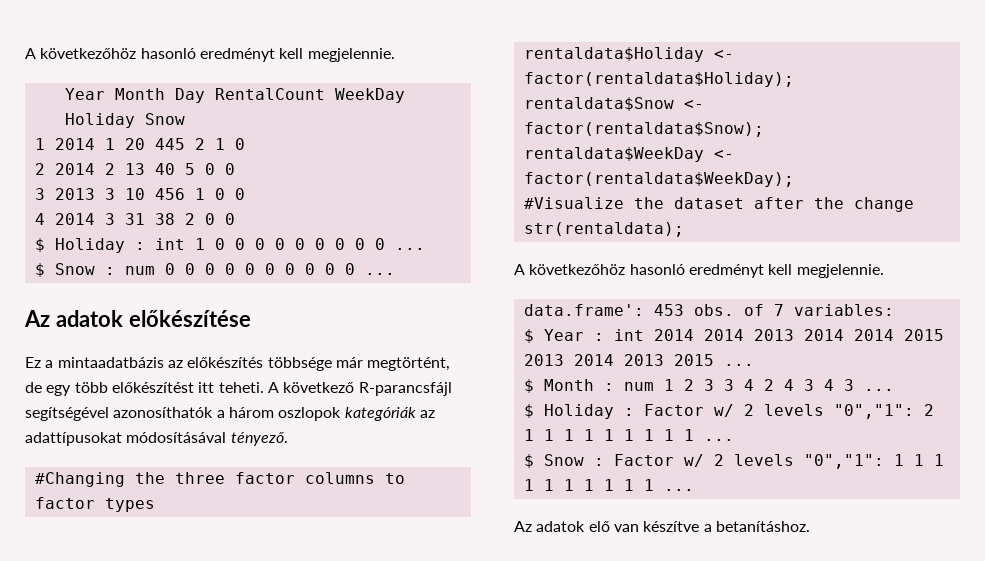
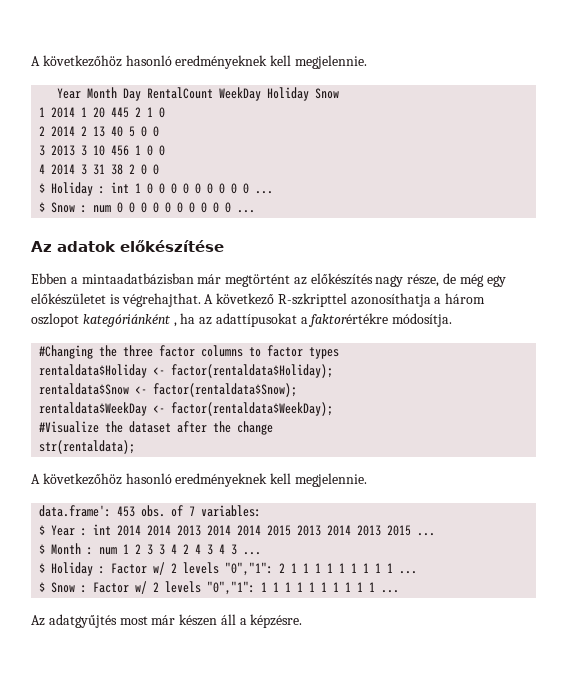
[25,48,275,62] A következőhöz hasonló eredményt -> [31,55,268,69] A következőhöz hasonló eredményeknek
[25,357,451,371] [25,382,452,396] [25,407,435,421] [25,432,288,446] Ez a mintaadatbázis az előkészítés többsége már megtörtént, de egy több előkészítést itt teheti. A következő R-parancsfájl segítségével azonosíthatók a három oszlopok kategóriák az adattípusokat módosításával tényező. -> [31,273,506,287] [31,293,486,307] [31,313,453,327] Ebben a mintaadatbázisban már megtörtént az előkészítés nagy része, de még egy előkészületet is végrehajthat. A következő R-szkripttel azonosíthatja a három oszlopot kategóriánként , ha az adattípusokat a faktorértékre módosítja.
[688,264,764,278] eredményt -> [175,473,268,487] eredményeknek
[536,521,810,532] adatok elő van készítve a betanításhoz. -> [48,614,303,628] adatgyűjtés most már készen áll a képzésre.

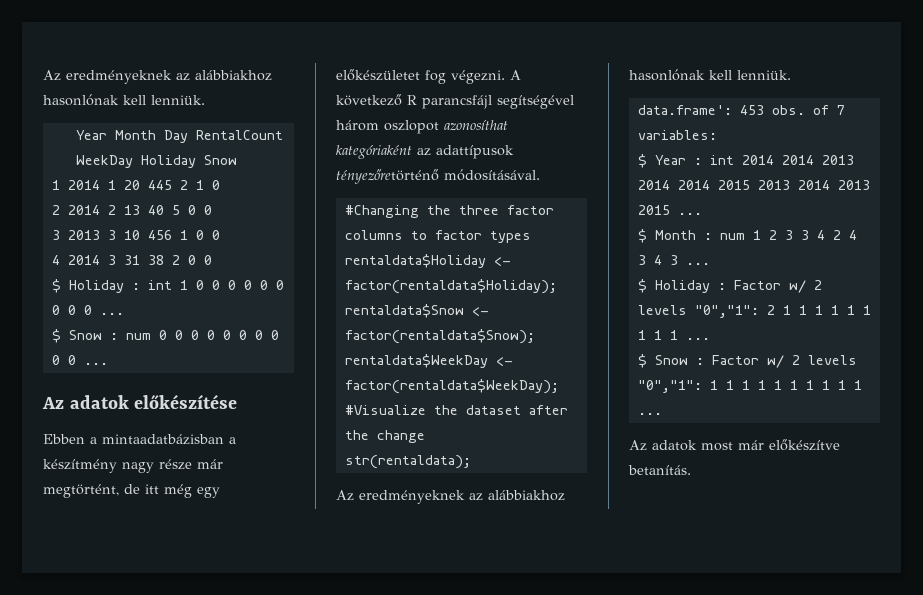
[31,55,367,69] A következőhöz hasonló eredményeknek kell megjelennie. -> [43,70,272,84] [43,94,205,106] Az eredményeknek az alábbiakhoz hasonlónak kell lenniük.
[197,273,506,287] [31,293,486,307] [31,313,453,327] már megtörtént az előkészítés nagy része, de még egy előkészületet is végrehajthat. A következő R-szkripttel azonosíthatja a három oszlopot kategóriánként , ha az adattípusokat a faktorértékre módosítja. -> [229,437,236,444] [43,459,223,473] [43,484,220,498] [336,69,521,84] [336,94,574,109] [336,120,508,134] [336,145,514,159] [336,169,540,184] a készítmény nagy része már megtörtént, de itt még egy előkészületet fog végezni. A következő R parancsfájl segítségével három oszlopot azonosíthat kategóriaként az adattípusok tényezőretörténő módosításával.
[31,473,367,487] A következőhöz hasonló eredményeknek kell megjelennie. -> [336,490,565,504] [629,69,791,81] Az eredményeknek az alábbiakhoz hasonlónak kell lenniük.
[48,614,117,628] adatgyűjtés -> [652,440,697,451] adatok
[179,614,303,628] készen áll a képzésre. -> [769,439,840,451] [628,465,691,475] előkészítve betanítás.

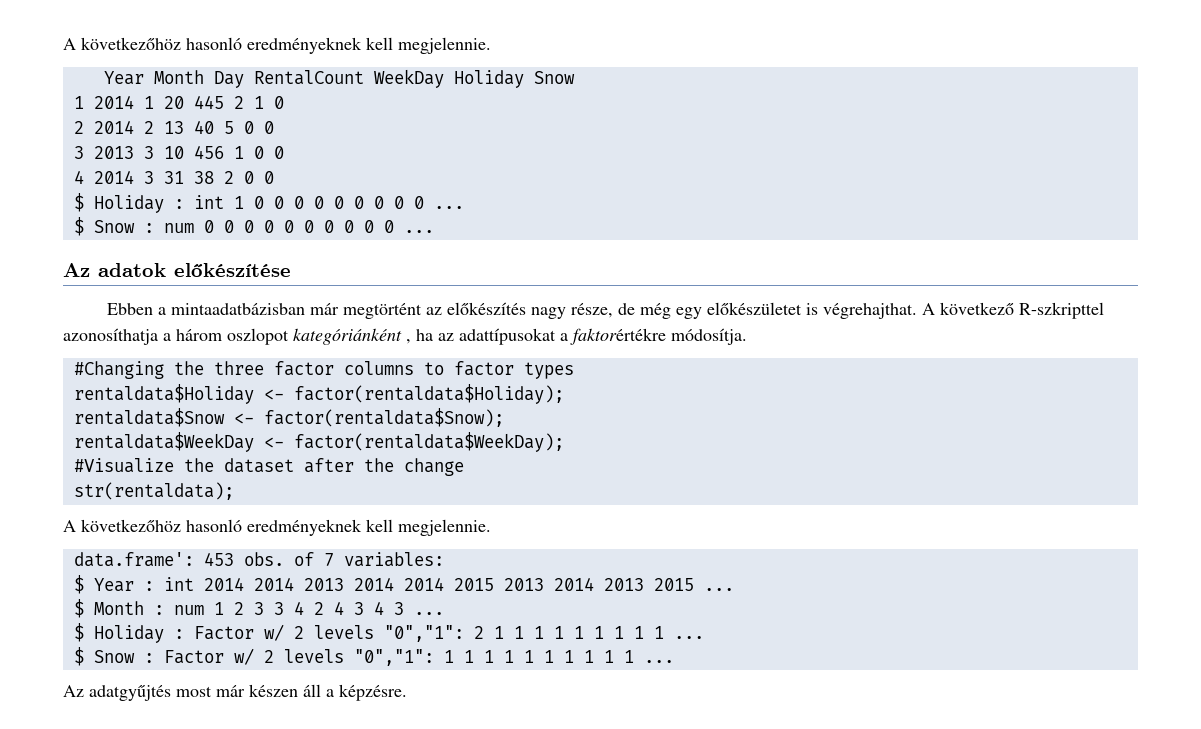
[43,70,272,84] [43,94,205,106] Az eredményeknek az alábbiakhoz hasonlónak kell lenniük. -> [63,37,491,54] A következőhöz hasonló eredményeknek kell megjelennie.
[229,437,236,444] [43,459,223,473] [43,484,220,498] [336,69,521,84] [336,94,574,109] [336,120,508,134] [336,145,514,159] [336,169,540,184] a készítmény nagy része már megtörtént, de itt még egy előkészületet fog végezni. A következő R parancsfájl segítségével három oszlopot azonosíthat kategóriaként az adattípusok tényezőretörténő módosításával. -> [310,302,1105,319] [63,328,747,345] már megtörtént az előkészítés nagy része, de még egy előkészületet is végrehajthat. A következő R-szkripttel azonosíthatja a három oszlopot kategóriánként , ha az adattípusokat a faktorértékre módosítja.
[336,490,565,504] [629,69,791,81] Az eredményeknek az alábbiakhoz hasonlónak kell lenniük. -> [63,519,491,536] A következőhöz hasonló eredményeknek kell megjelennie.
[652,440,697,451] adatok -> [89,685,171,701] adatgyűjtés
[769,439,840,451] [628,465,691,475] előkészítve betanítás. -> [249,684,407,701] készen áll a képzésre.

